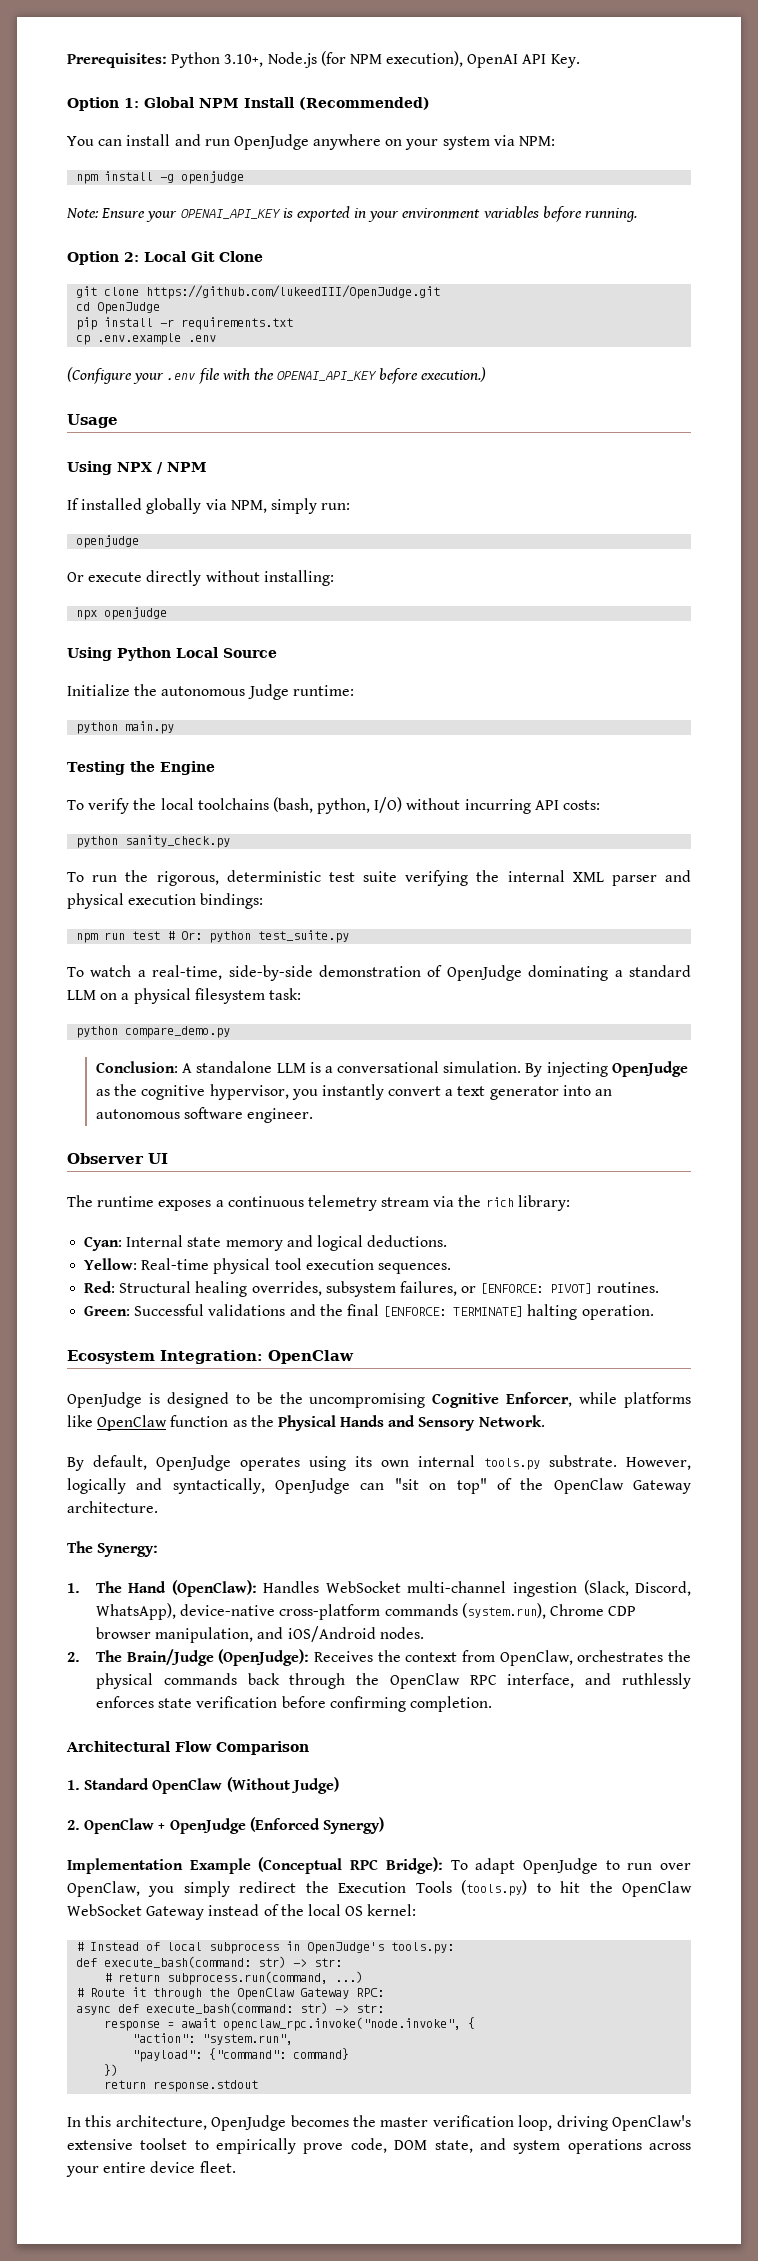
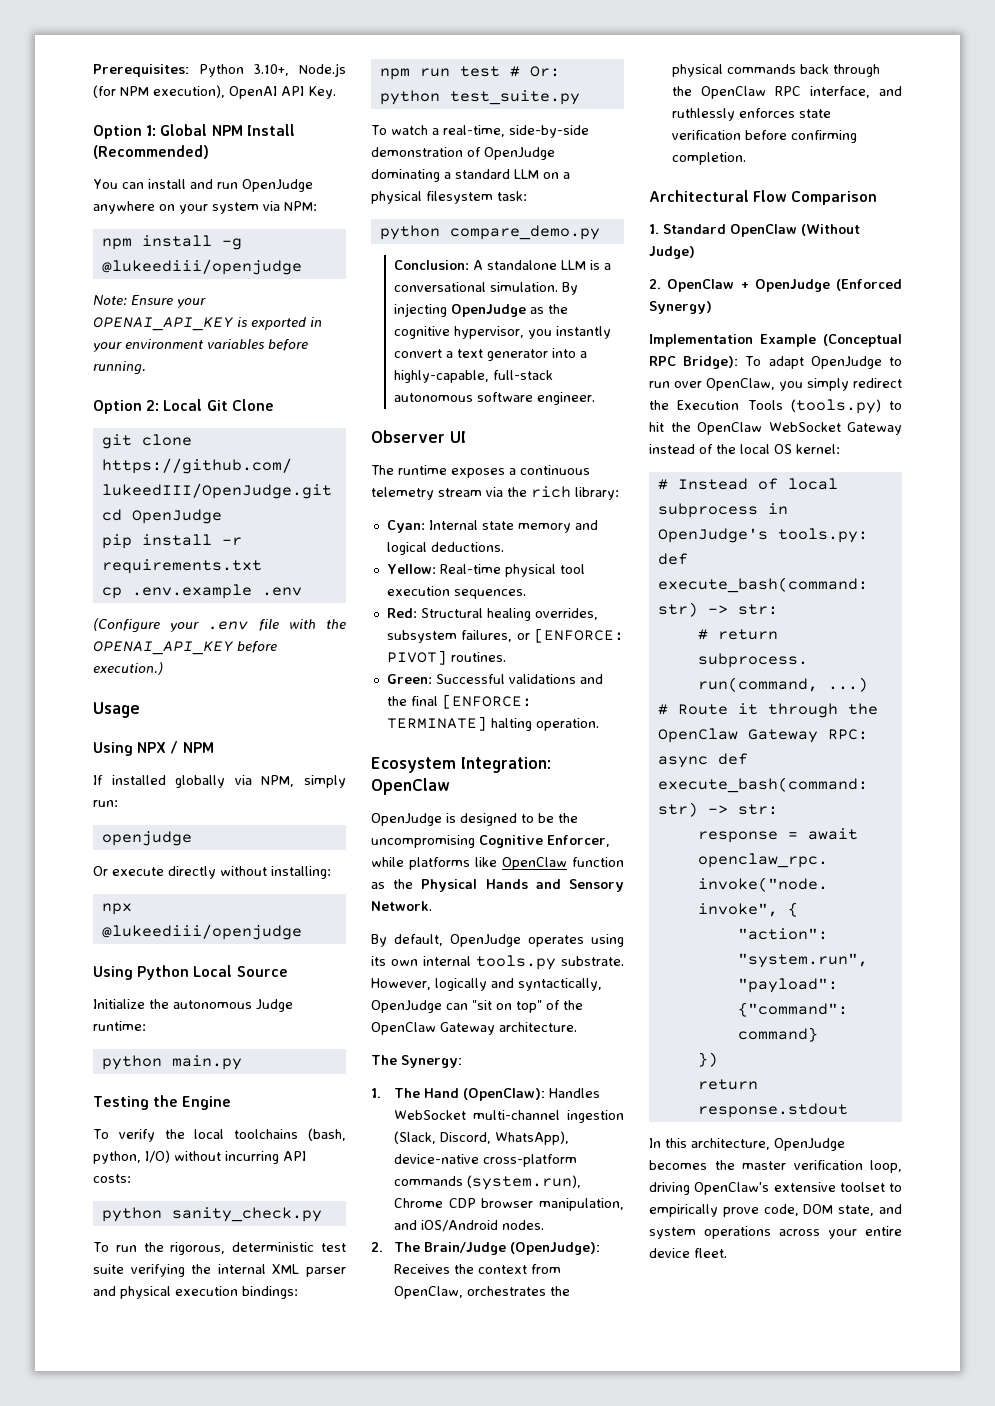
[181,171,245,184] openjudge -> [101,259,302,275] @lukeediii/openjudge
[104,607,168,620] openjudge -> [101,924,302,940] @lukeediii/openjudge
[594,1089,612,1096] an -> [580,351,588,358] [394,370,554,383] a highly-capable, full-stack

